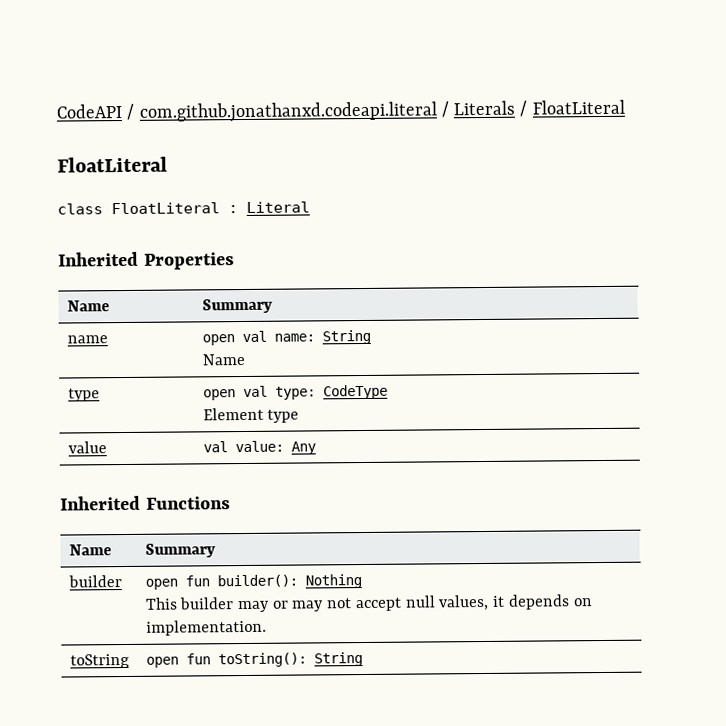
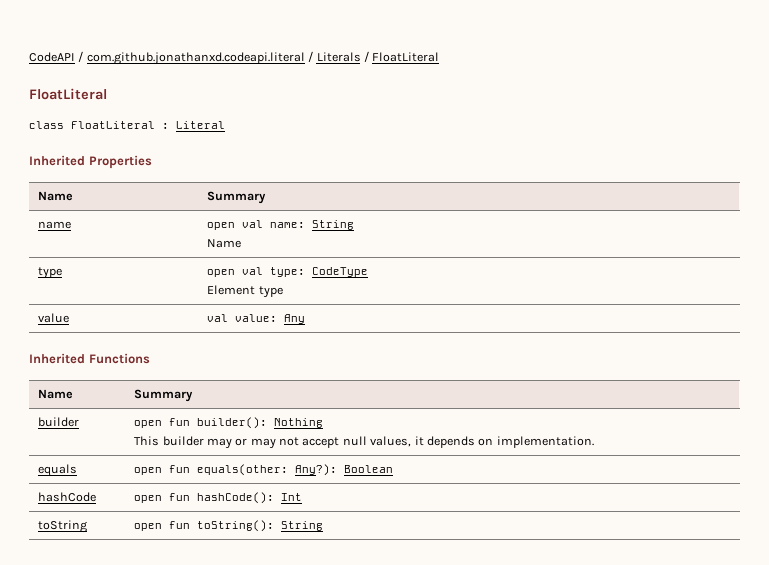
(267, 627) none -> [38,464,78,477] [134,464,394,476] [38,492,97,502] [134,492,303,504] // equals | open fun equals(other: Any?): Boolean // hashCode | open fun hashCode(): Int

